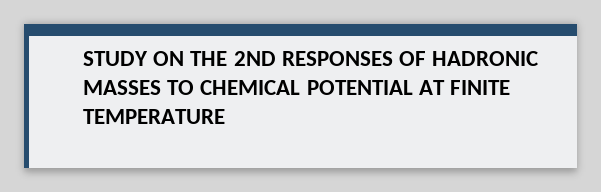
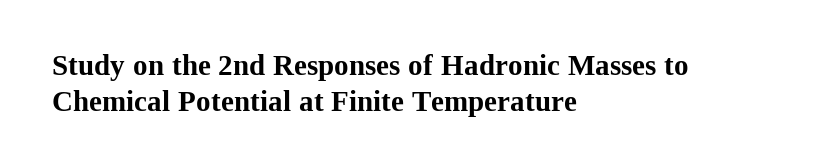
[83,51,539,66] [83,80,511,95] [83,109,225,124] STUDY ON THE 2ND RESPONSES OF HADRONIC MASSES TO CHEMICAL POTENTIAL AT FINITE TEMPERATURE -> [52,54,689,81] [52,90,578,117] Study on the 2nd Responses of Hadronic Masses to Chemical Potential at Finite Temperature

